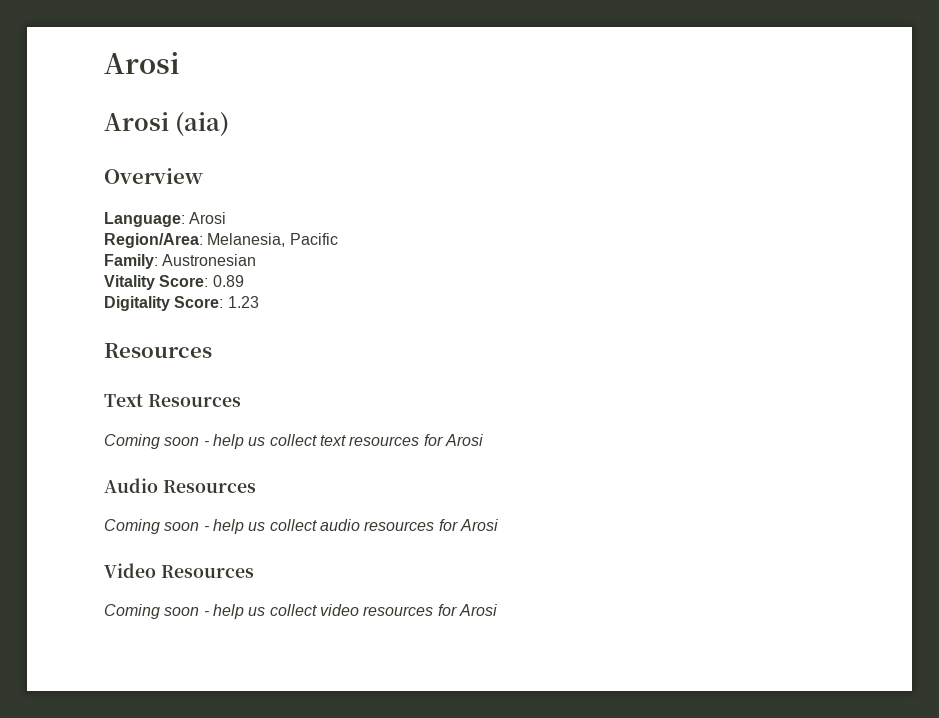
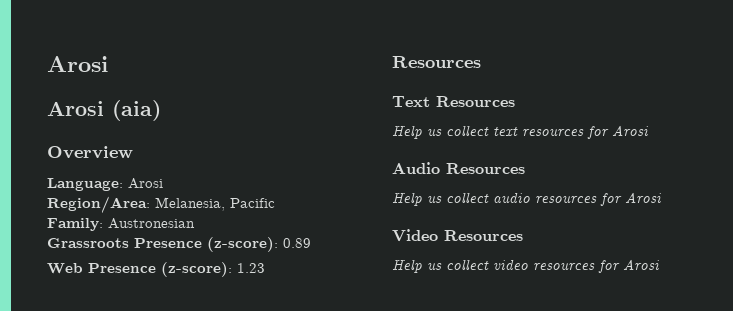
[104,275,244,290] [104,296,224,311] Vitality Score: 0.89 // Digitality Score: -> [47,237,311,252] [47,262,232,277] Grassroots Presence (z-score): 0.89 // Web Presence (z-score):
[104,434,244,449] Coming soon - help -> [392,125,422,139] Help
[104,519,244,534] Coming soon - help -> [392,192,422,206] Help
[104,604,244,619] Coming soon - help -> [392,259,422,273] Help

